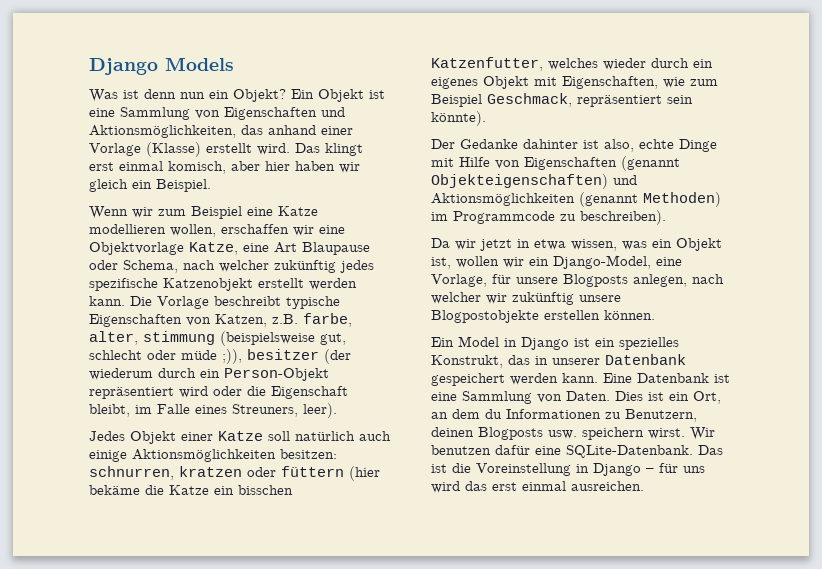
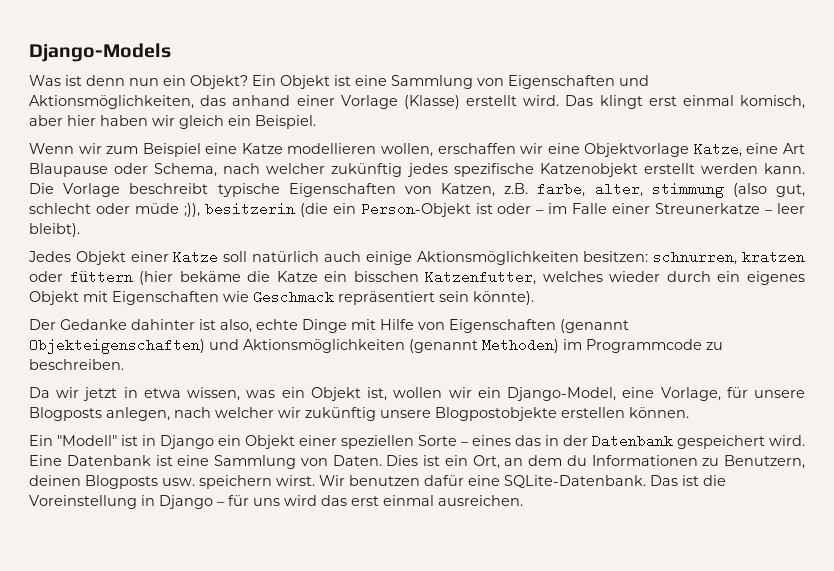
[89,57,234,75] Django Models -> [29,43,171,62] Django-Models
[220,331,315,346] (beispielsweise -> [732,183,767,197] (also
[247,349,351,364] [89,368,329,381] [89,386,348,399] [89,403,337,418] besitzer (der wiederum durch ein Person-Objekt repräsentiert wird oder die Eigenschaft bleibt, im Falle eines Streuners, leer). -> [204,202,805,217] [29,223,80,237] besitzerin (die ein Person-Objekt ist oder – im Falle einer Streunerkatze – leer bleibt).
[562,76,718,89] [431,93,572,107] Eigenschaften, wie zum Beispiel Geschmack, -> [112,290,334,305] Eigenschaften wie Geschmack
[580,210,666,225] beschreiben). -> [29,359,124,370] beschreiben.
[458,336,679,350] [431,355,503,368] Model in Django ist ein spezielles Konstrukt, -> [57,435,511,449] "Modell" ist in Django ein Objekt einer speziellen Sorte – eines
[552,358,600,365] unserer -> [563,435,588,446] der
[510,373,598,385] werden kann. -> [769,435,805,446] wird.

